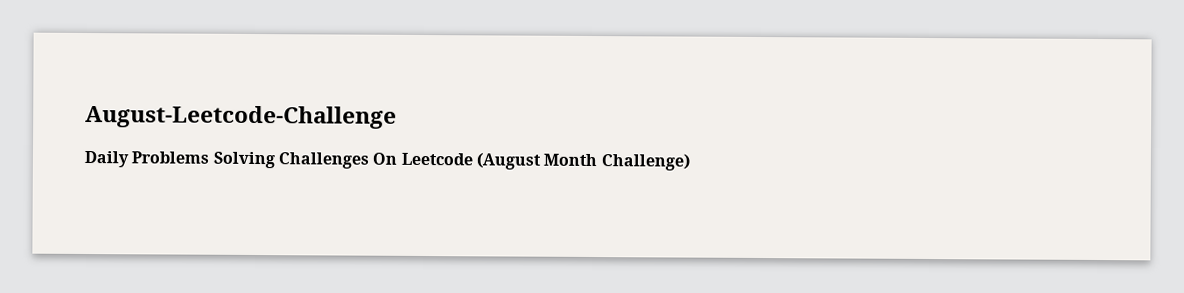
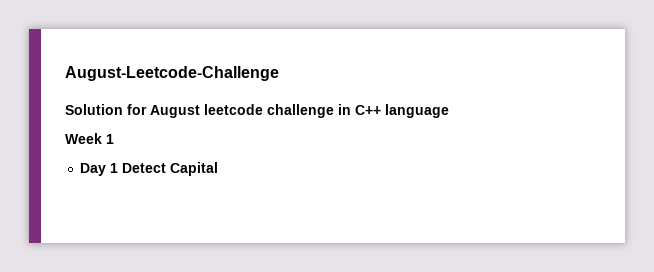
[84,150,690,171] Daily Problems Solving Challenges On Leetcode (August Month Challenge) -> [65,104,449,118] [65,133,114,144] [80,162,219,176] Solution for August leetcode challenge in C++ language // Week 1 // Day 1 Detect Capital

